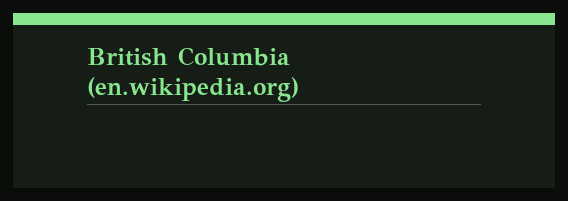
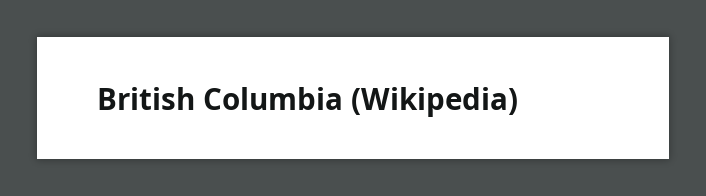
[87,77,299,102] (en.wikipedia.org) -> [351,87,518,117] (Wikipedia)

